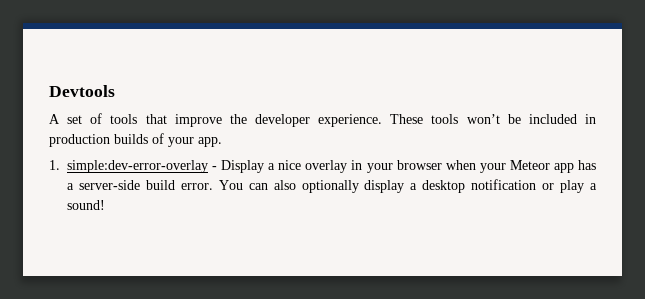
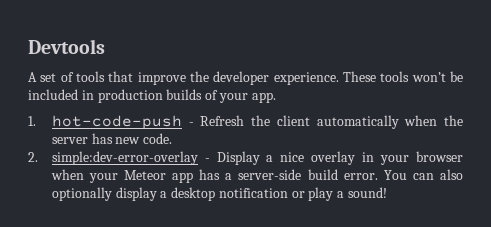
(60, 165) none -> [51,115,463,130] [51,133,173,144] [28,152,38,162] hot-code-push - Refresh the client automatically when the server has new code. // 2.

